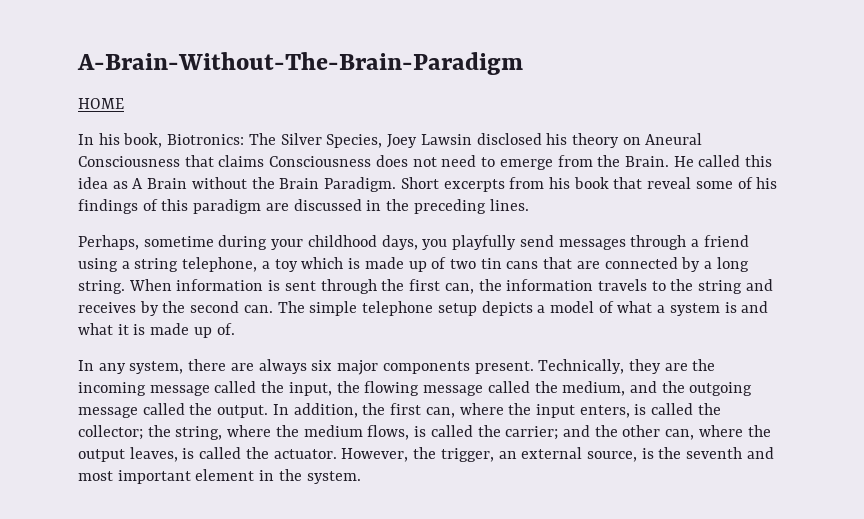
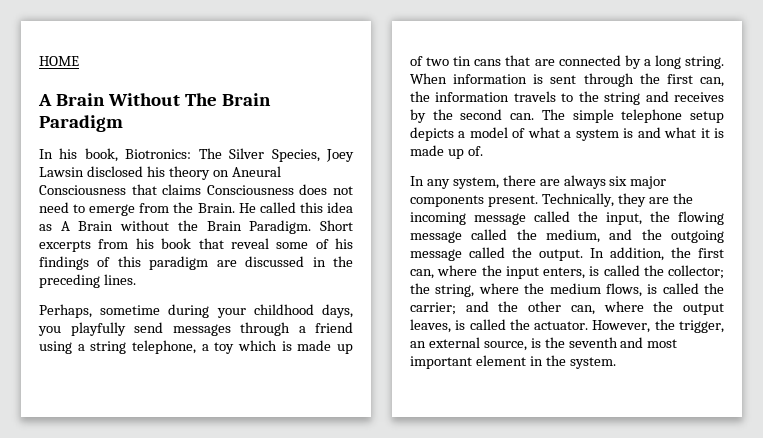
[77,52,523,75] [78,98,124,109] A-Brain-Without-The-Brain-Paradigm // HOME -> [39,56,79,66] [38,93,271,106] [39,115,123,132] HOME // A Brain Without The Brain Paradigm

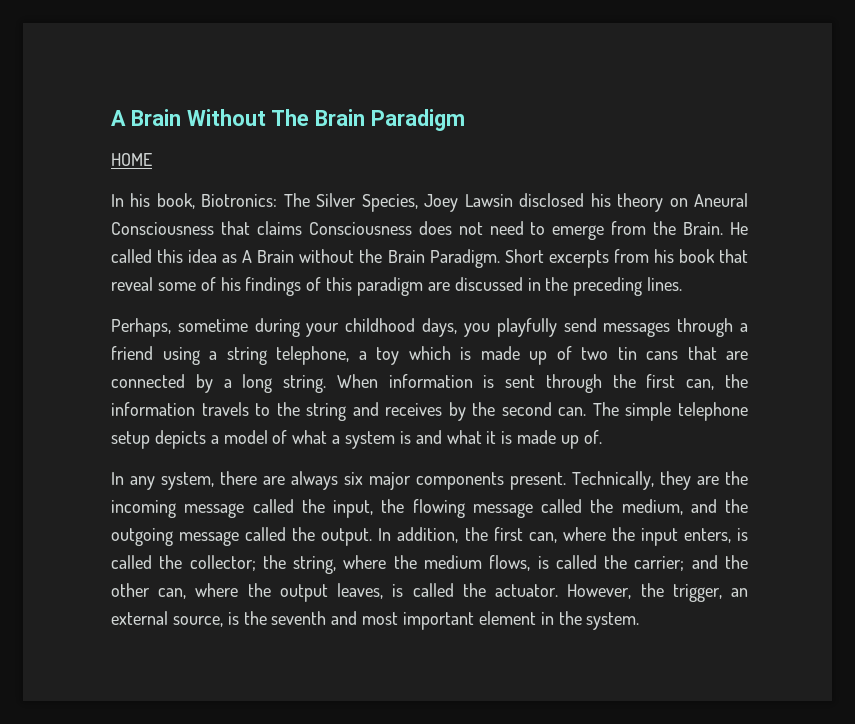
[39,56,79,66] HOME // -> (111, 118) none
(123, 123) none -> [111,153,152,166] // HOME

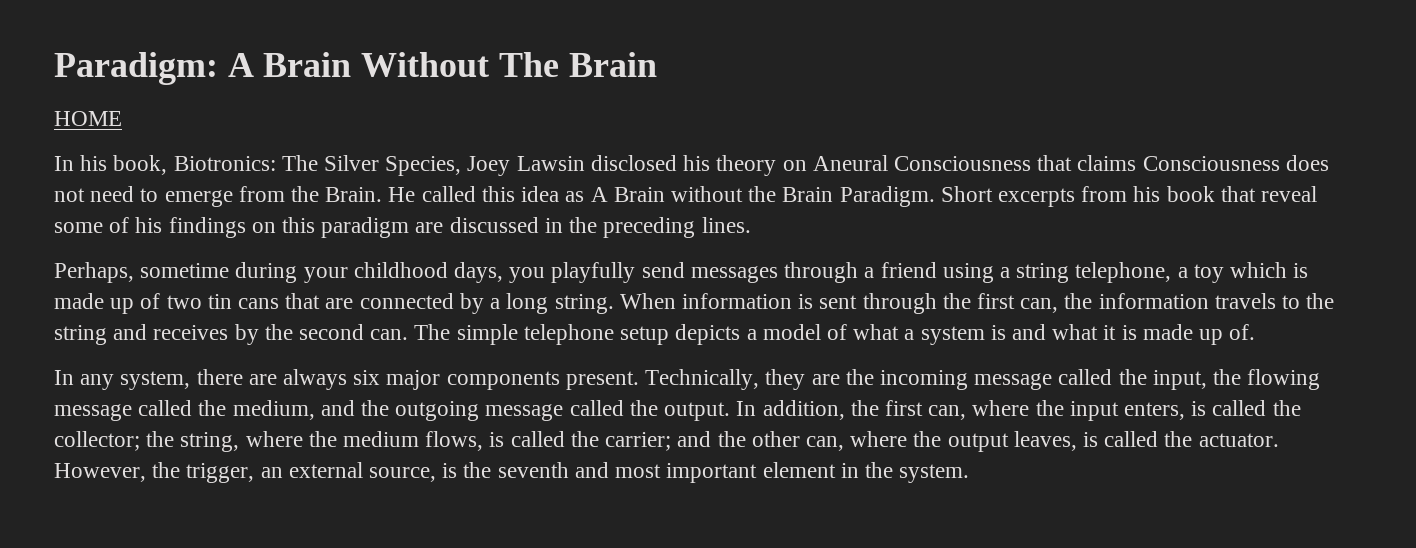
(111, 118) none -> [54,52,218,85] Paradigm:
[371,109,466,131] Paradigm -> (657, 64) none
[306,277,322,291] of -> [251,222,276,233] on

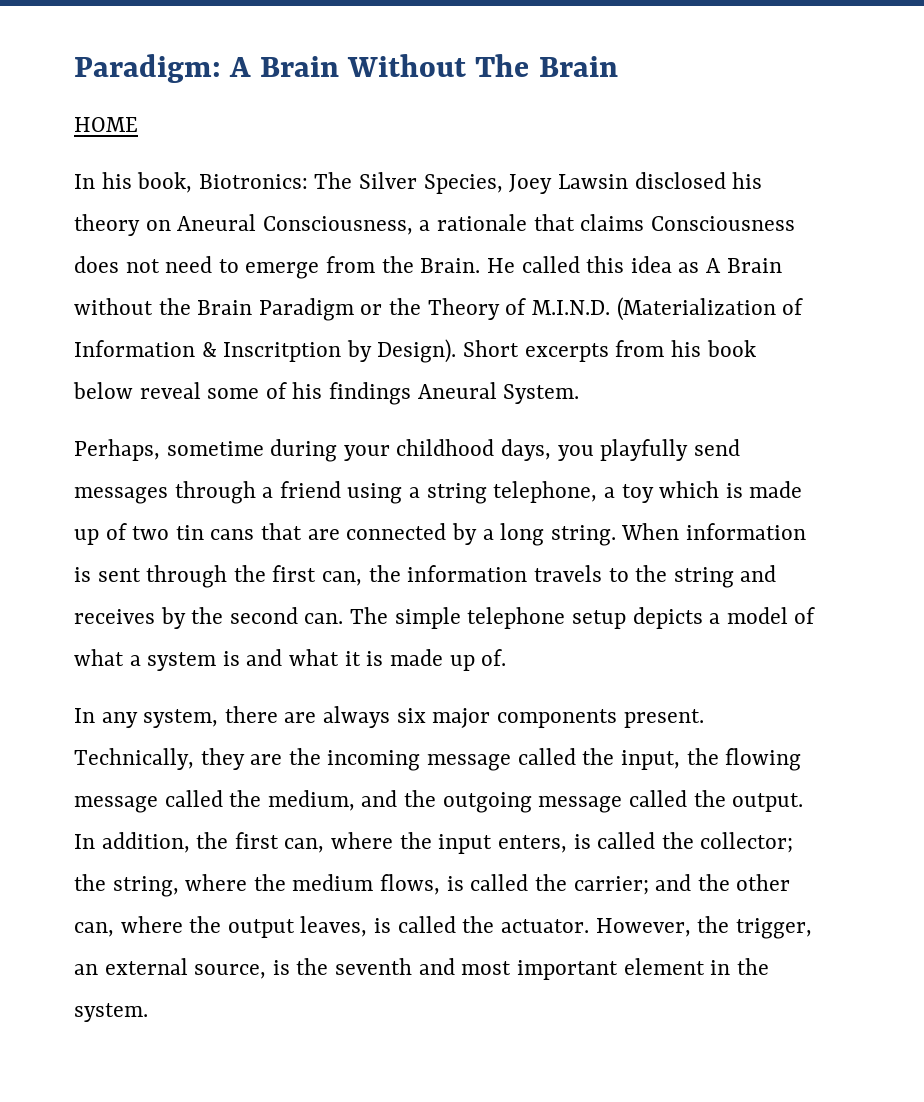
[893,156,1031,171] Consciousness -> [262,214,528,235] Consciousness, a rationale
[839,186,935,207] Paradigm. -> [258,297,804,321] [74,339,457,363] Paradigm or the Theory of M.I.N.D. (Materialization of Information & Inscritption by Design).
[1220,186,1256,202] that -> [73,382,133,399] below
[251,217,751,238] on this paradigm are discussed in the preceding lines. -> [417,382,580,404] Aneural System.

